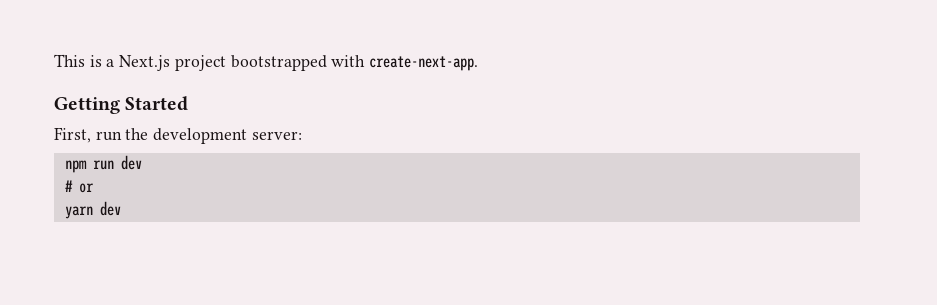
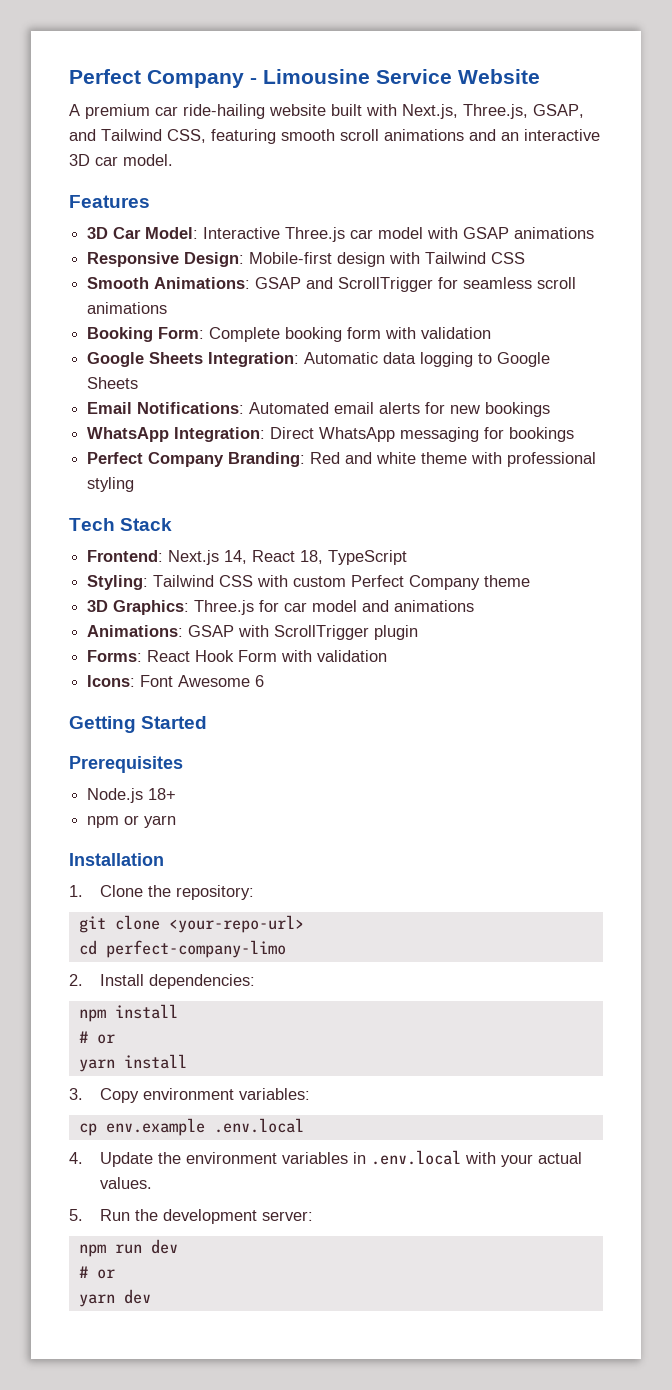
[54,54,479,71] [54,96,189,114] [54,127,122,143] This is a Next.js project bootstrapped with create-next-app. // Getting Started // First, run -> [69,69,540,88] [69,104,584,119] [69,129,600,144] [69,154,173,166] [69,195,150,208] [87,227,595,242] [87,252,526,267] [87,277,577,292] [87,302,168,314] [87,327,492,342] [87,352,551,367] [87,377,139,389] [87,402,551,417] [87,427,575,442] [87,452,597,467] [87,477,135,492] [69,518,173,531] [87,550,408,565] [87,575,531,590] [87,600,475,615] [87,625,419,640] [87,650,388,662] [87,675,265,687] [69,716,208,733] [69,756,183,773] [87,788,177,803] [87,815,177,828] [69,853,164,866] [69,885,255,900] [78,915,304,933] [78,940,286,958] [69,974,256,989] [78,1004,178,1022] [78,1031,115,1044] [78,1054,187,1072] [69,1088,311,1103] [78,1118,304,1136] [69,1150,583,1167] [100,1177,153,1189] [69,1209,131,1221] Perfect Company - Limousine Service Website // A premium car ride-hailing website built with Next.js, Three.js, GSAP, and Tailwind CSS, featuring smooth scroll animations and an interactive 3D car model. // Features // 3D Car Model: Interactive Three.js car model with GSAP animations // Responsive Design: Mobile-first design with Tailwind CSS // Smooth Animations: GSAP and ScrollTrigger for seamless scroll animations // Booking Form: Complete booking form with validation // Google Sheets Integration: Automatic data logging to Google Sheets // Email Notifications: Automated email alerts for new bookings // WhatsApp Integration: Direct WhatsApp messaging for bookings // Perfect Company Branding: Red and white theme with professional styling // Tech Stack // Frontend: Next.js 14, React 18, TypeScript // Styling: Tailwind CSS with custom Perfect Company theme // 3D Graphics: Three.js for car model and animations // Animations: GSAP with ScrollTrigger plugin // Forms: React Hook Form with validation // Icons: Font Awesome 6 // Getting Started // Prerequisites // Node.js 18+ // npm or yarn // Installation // 1. Clone the repository: // git clone <your-repo-url> // cd perfect-company-limo // 2. Install dependencies: // npm install // # or // yarn install // 3. Copy environment variables: // cp env.example .env.local // 4. Update the environment variables in .env.local with your actual values. // 5. Run

